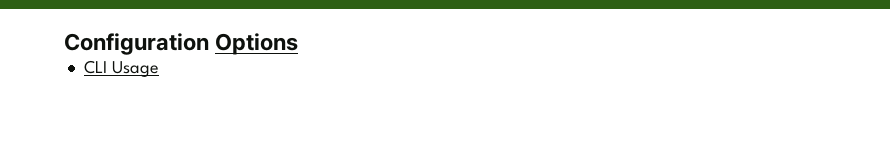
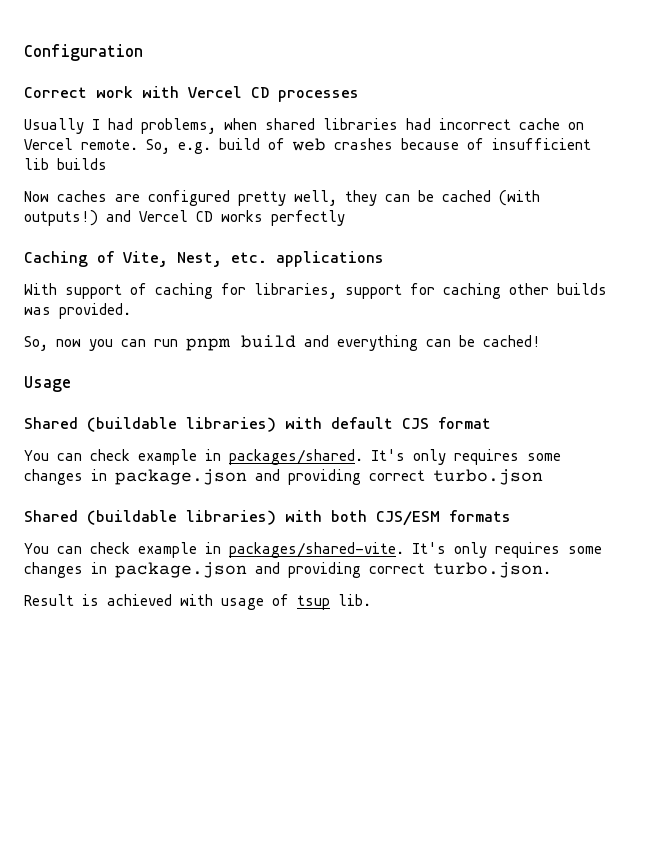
[215,33,299,55] [83,60,159,77] Options // CLI Usage -> [24,86,359,102] [24,118,584,134] [24,138,591,154] [24,158,107,170] [24,190,540,206] [24,210,345,226] [24,251,384,267] [24,283,607,299] [24,303,131,319] [24,335,541,351] [24,376,71,392] [24,417,491,432] [24,449,561,465] [24,469,543,485] [24,510,511,526] [24,542,602,558] [24,562,551,578] [24,594,371,610] // Correct work with Vercel CD processes // Usually I had problems, when shared libraries had incorrect cache on Vercel remote. So, e.g. build of web crashes because of insufficient lib builds // Now caches are configured pretty well, they can be cached (with outputs!) and Vercel CD works perfectly // Caching of Vite, Nest, etc. applications // With support of caching for libraries, support for caching other builds was provided. // So, now you can run pnpm build and everything can be cached! // Usage // Shared (buildable libraries) with default CJS format // You can check example in packages/shared. It's only requires some changes in package.json and providing correct turbo.json // Shared (buildable libraries) with both CJS/ESM formats // You can check example in packages/shared-vite. It's only requires some changes in package.json and providing correct turbo.json. // Result is achieved with usage of tsup lib.

